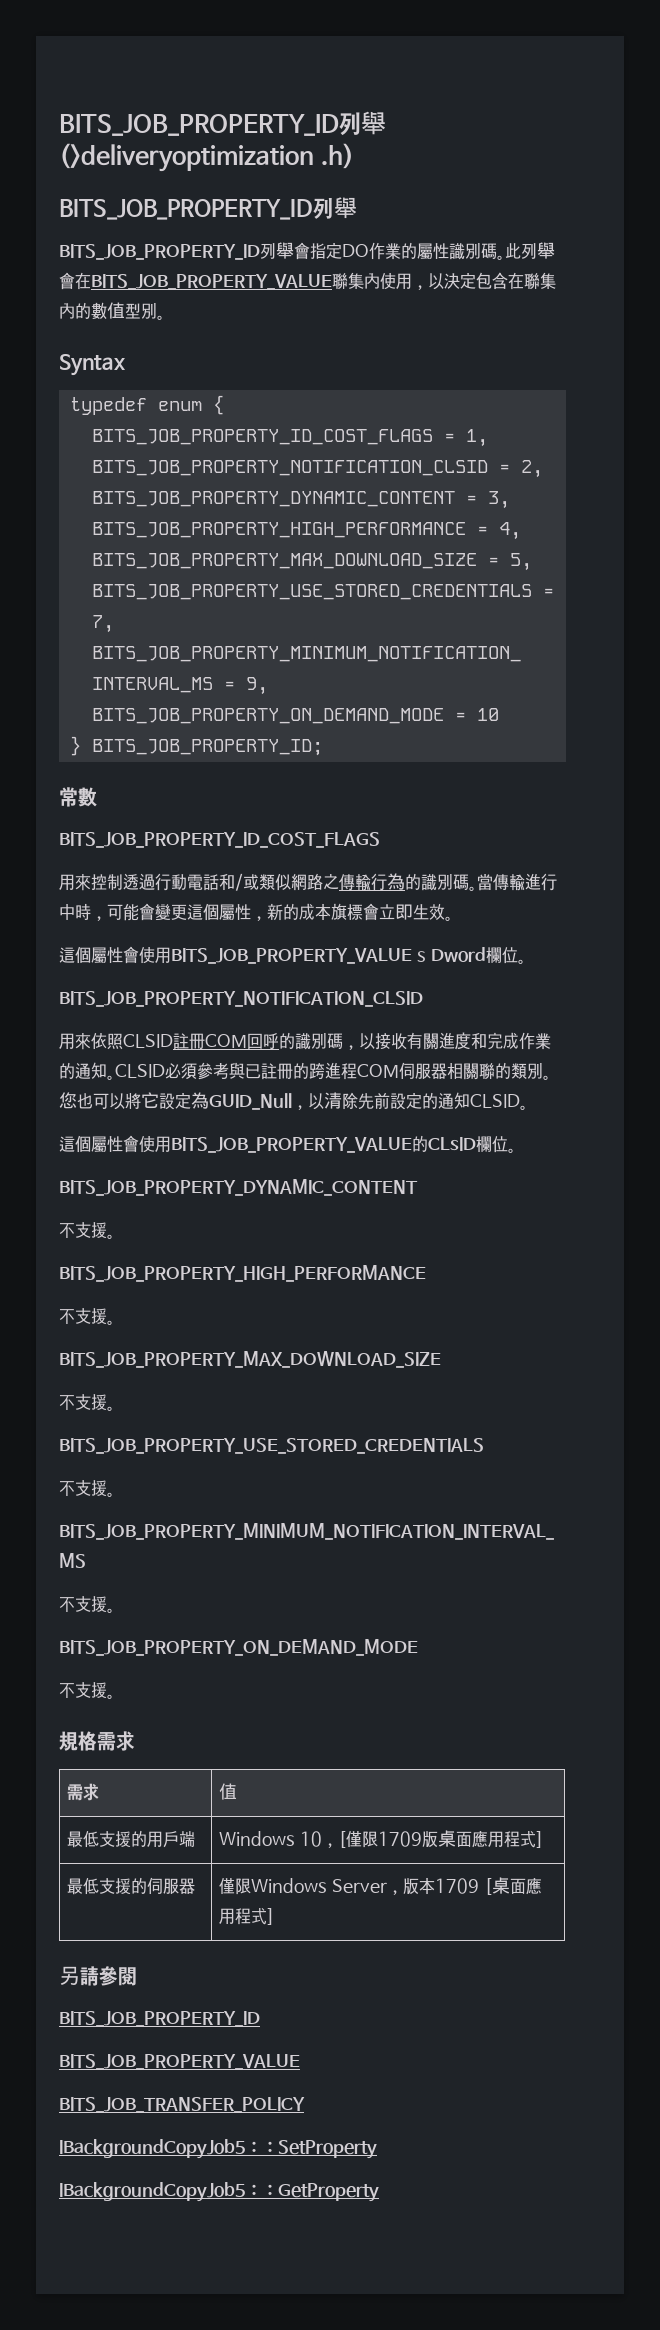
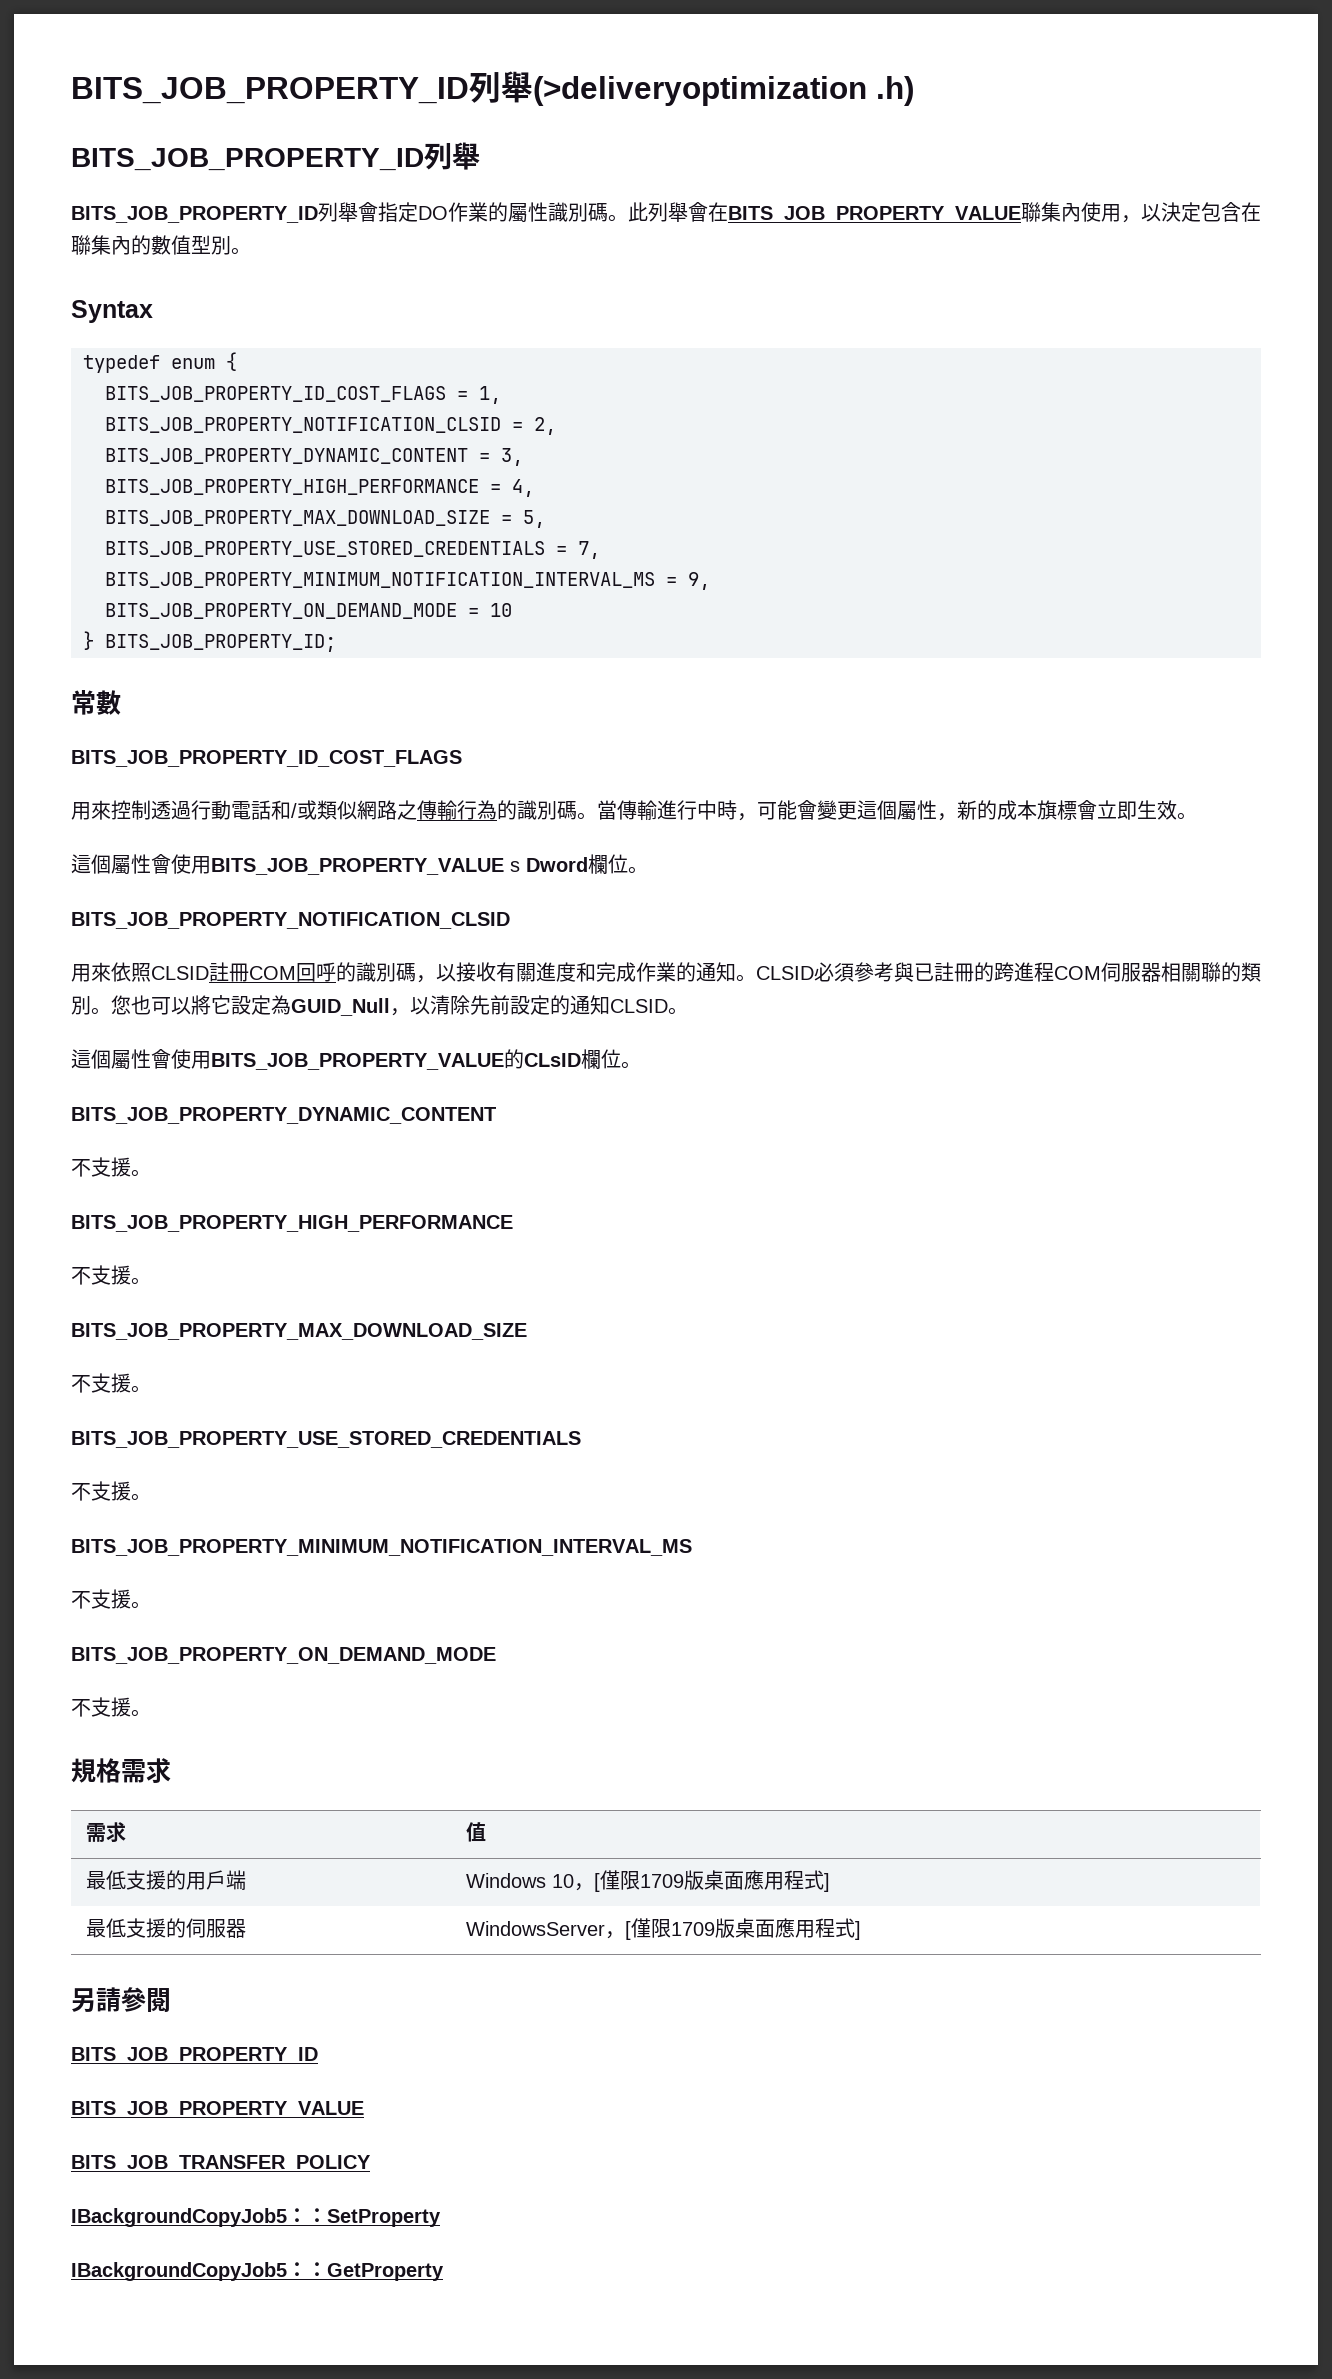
[219,1877,492,1895] 僅限Windows Server，版本1709 [ -> [466,1918,736,1940] WindowsServer，[僅限1709版

